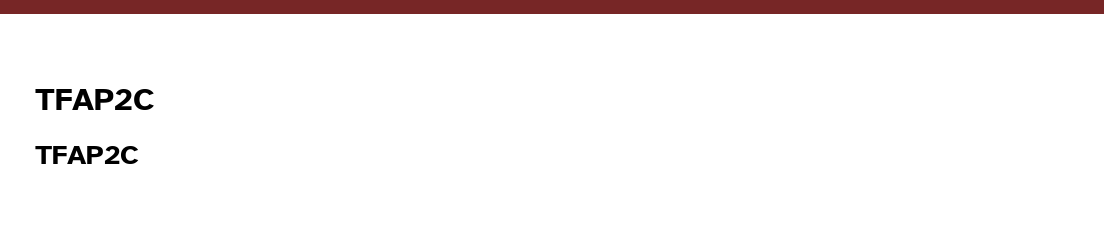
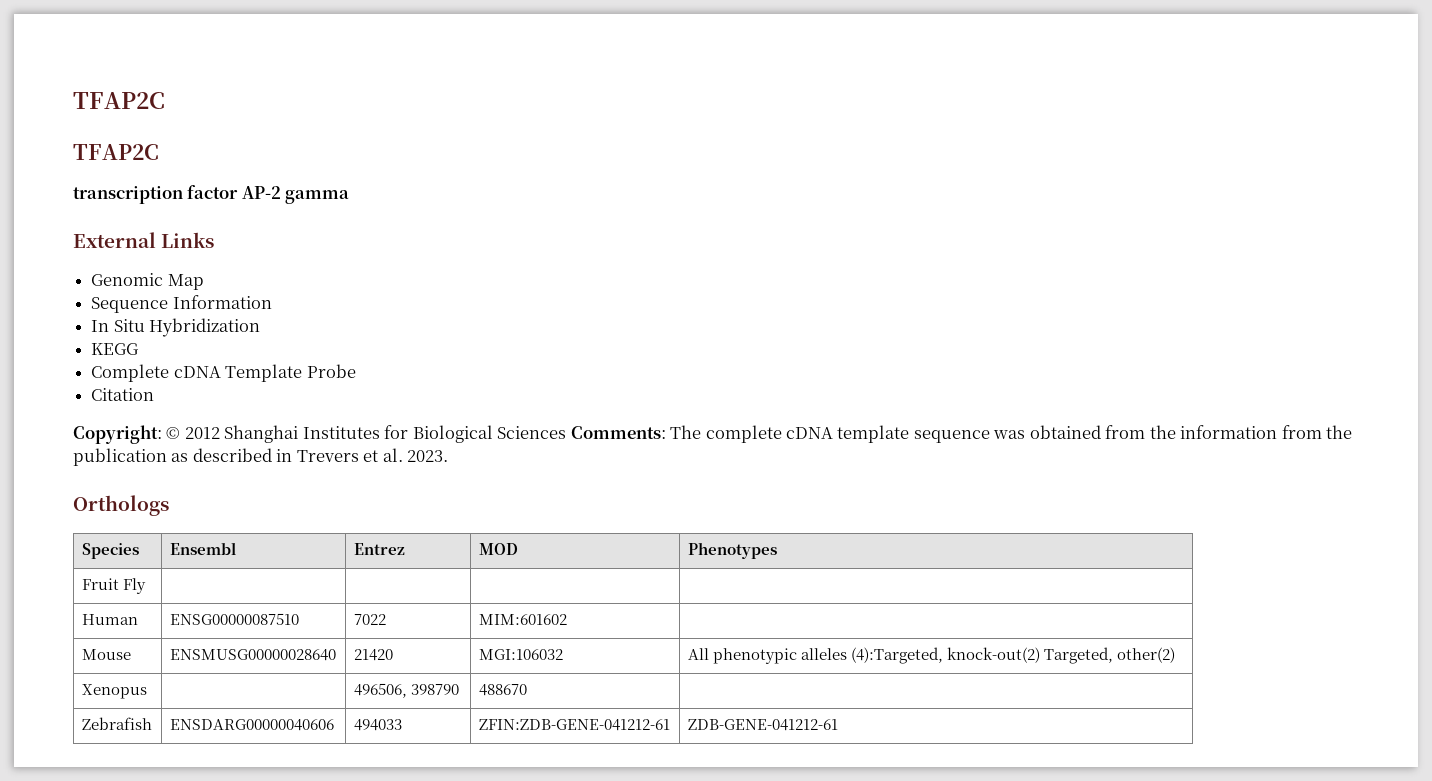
(139, 155) none -> [73,185,350,204] [73,232,215,248] [91,273,204,290] [91,295,272,313] [91,318,261,337] [91,343,140,355] [91,364,356,382] [91,388,155,401] [73,425,1353,444] [73,448,449,466] [73,495,169,516] [81,543,139,559] [169,542,236,555] [353,543,405,555] [478,543,518,555] [687,542,777,559] [81,578,146,594] [81,614,138,625] [169,613,299,625] [353,614,386,625] [478,614,567,625] [81,649,131,660] [169,649,336,661] [353,649,393,661] [478,649,563,660] [687,647,1175,664] [81,684,147,699] [353,683,459,698] [478,684,527,696] [81,717,152,730] [169,719,334,731] [353,719,402,731] [478,719,670,731] [687,719,838,731] // transcription factor AP-2 gamma // External Links // Genomic Map // Sequence Information // In Situ Hybridization // KEGG // Complete cDNA Template Probe // Citation // Copyright: © 2012 Shanghai Institutes for Biological Sciences Comments: The complete cDNA template sequence was obtained from the information from the publication as described in Trevers et al. 2023. // Orthologs // Species | Ensembl | Entrez | MOD | Phenotypes // Fruit Fly | | | | // Human | ENSG00000087510 | 7022 | MIM:601602 | // Mouse | ENSMUSG00000028640 | 21420 | MGI:106032 | All phenotypic alleles (4):Targeted, knock-out(2) Targeted, other(2) // Xenopus | | 496506, 398790 | 488670 | // Zebrafish | ENSDARG00000040606 | 494033 | ZFIN:ZDB-GENE-041212-61 | ZDB-GENE-041212-61

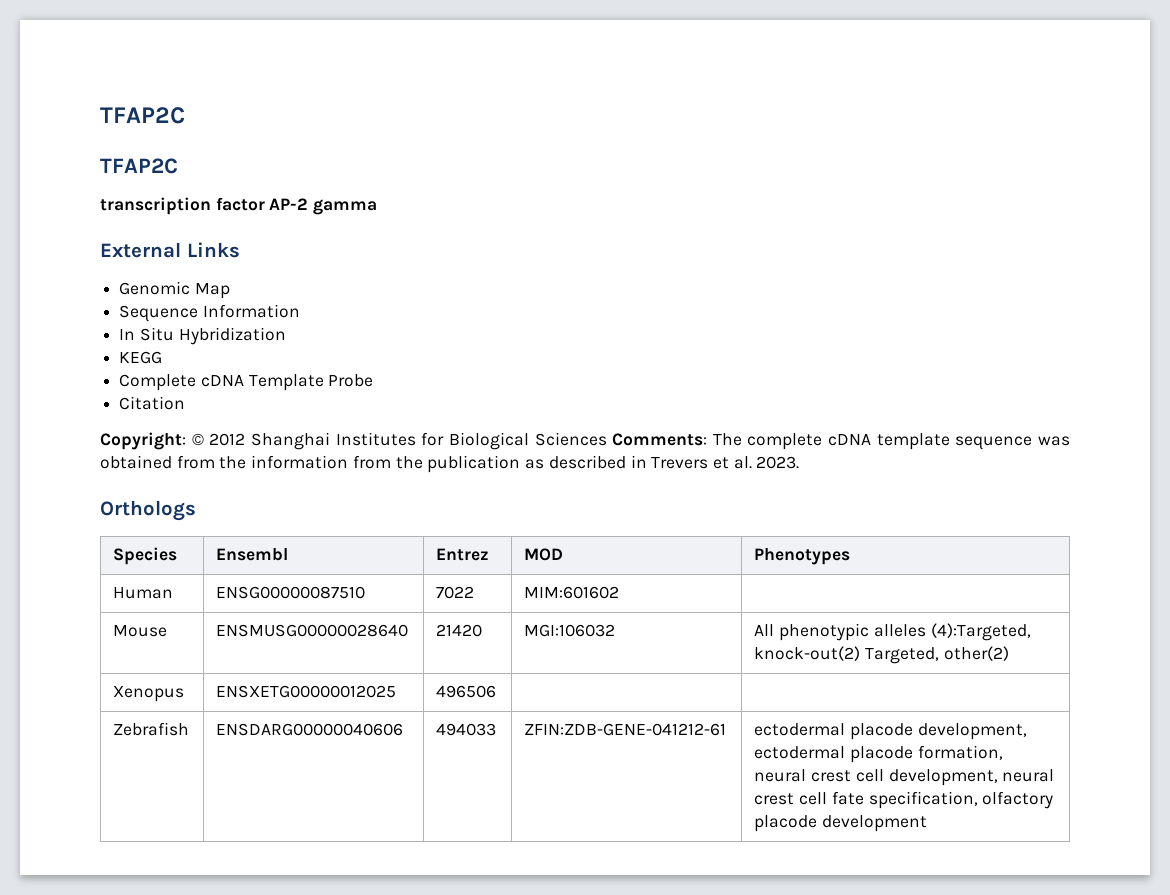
[81,578,146,594] // Fruit Fly | | | | -> (851, 556) none
[353,683,459,698] [478,684,527,696] | 496506, 398790 | 488670 -> [216,685,397,698] [436,685,497,698] ENSXETG00000012025 | 496506 |
[687,719,838,731] ZDB-GENE-041212-61 -> [754,723,1027,740] [754,745,1003,763] [754,769,1055,786] [754,791,1054,809] [754,815,928,832] ectodermal placode development, ectodermal placode formation, neural crest cell development, neural crest cell fate specification, olfactory placode development

